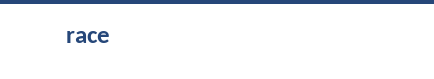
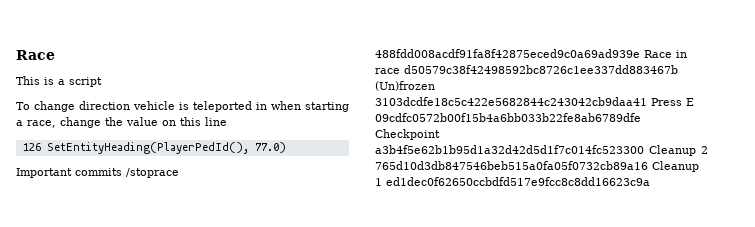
[66,31,110,43] race -> [16,50,55,60] [16,76,102,87] [16,101,349,112] [16,117,227,128] [22,142,286,154] [16,168,179,178] [375,49,687,58] [375,65,678,74] [375,81,435,91] [375,97,694,106] [375,113,641,122] [375,129,440,140] [375,145,708,156] [375,161,699,172] [375,177,650,186] Race // This is a script // To change direction vehicle is teleported in when starting a race, change the value on this line // 126 SetEntityHeading(PlayerPedId(), 77.0) // Important commits /stoprace 488fdd008acdf91fa8f42875eced9c0a69ad939e Race in race d50579c38f42498592bc8726c1ee337dd883467b (Un)frozen 3103dcdfe18c5c422e5682844c243042cb9daa41 Press E 09cdfc0572b00f15b4a6bb033b22fe8ab6789dfe Checkpoint a3b4f5e62b1b95d1a32d42d5d1f7c014fc523300 Cleanup 2 765d10d3db847546beb515a0fa05f0732cb89a16 Cleanup 1 ed1dec0f62650ccbdfd517e9fcc8c8dd16623c9a

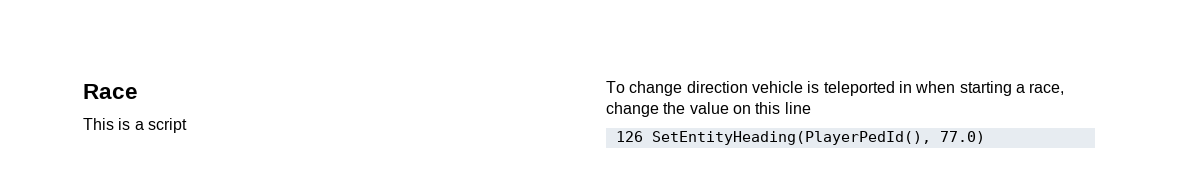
[16,168,179,178] [375,49,687,58] [375,65,678,74] [375,81,435,91] [375,97,694,106] [375,113,641,122] [375,129,440,140] [375,145,708,156] [375,161,699,172] [375,177,650,186] // Important commits /stoprace 488fdd008acdf91fa8f42875eced9c0a69ad939e Race in race d50579c38f42498592bc8726c1ee337dd883467b (Un)frozen 3103dcdfe18c5c422e5682844c243042cb9daa41 Press E 09cdfc0572b00f15b4a6bb033b22fe8ab6789dfe Checkpoint a3b4f5e62b1b95d1a32d42d5d1f7c014fc523300 Cleanup 2 765d10d3db847546beb515a0fa05f0732cb89a16 Cleanup 1 ed1dec0f62650ccbdfd517e9fcc8c8dd16623c9a -> (985, 137) none

